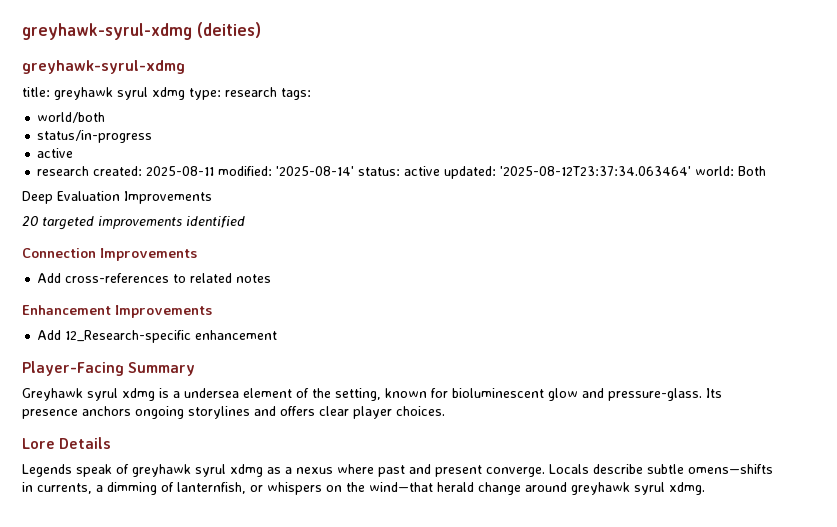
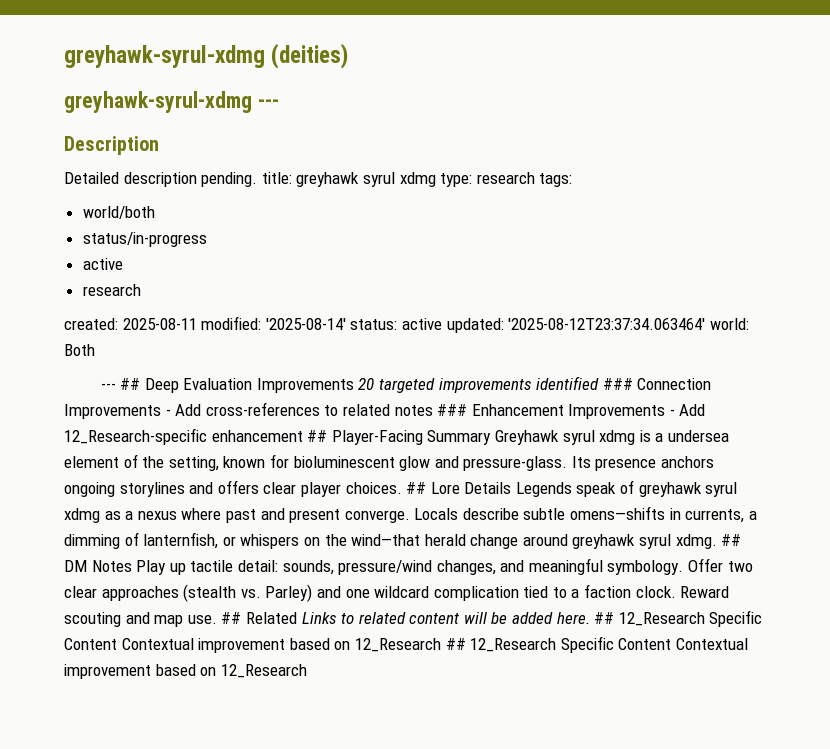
(185, 67) // -> [257,99,279,108] [64,136,159,155] [64,172,258,187] --- // Description // Detailed description pending.
(90, 171) none -> (141, 290) //
(767, 171) none -> [100,378,141,390] --- ##
(212, 197) // -> (354, 385) none
(245, 222) // -> [602,378,633,390] ###
(197, 254) // -> [165,409,171,416] -
(272, 278) // -> [437,404,468,416] ###
(212, 311) // -> [669,409,675,416] -
(278, 335) // -> [307,430,328,442] ##
(196, 369) // -> (492, 437) none
(445, 411) // -> [406,482,427,494] ##
(112, 443) // -> (512, 488) none
(705, 488) none -> [721,534,742,546] [64,558,753,575] [64,584,730,602] [64,610,763,627] [64,636,748,653] [64,664,307,679] ## DM Notes Play up tactile detail: sounds, pressure/wind changes, and meaningful symbology. Offer two clear approaches (stealth vs. Parley) and one wildcard complication tied to a faction clock. Reward scouting and map use. ## Related Links to related content will be added here. ## 12_Research Specific Content Contextual improvement based on 12_Research ## 12_Research Specific Content Contextual improvement based on 12_Research

